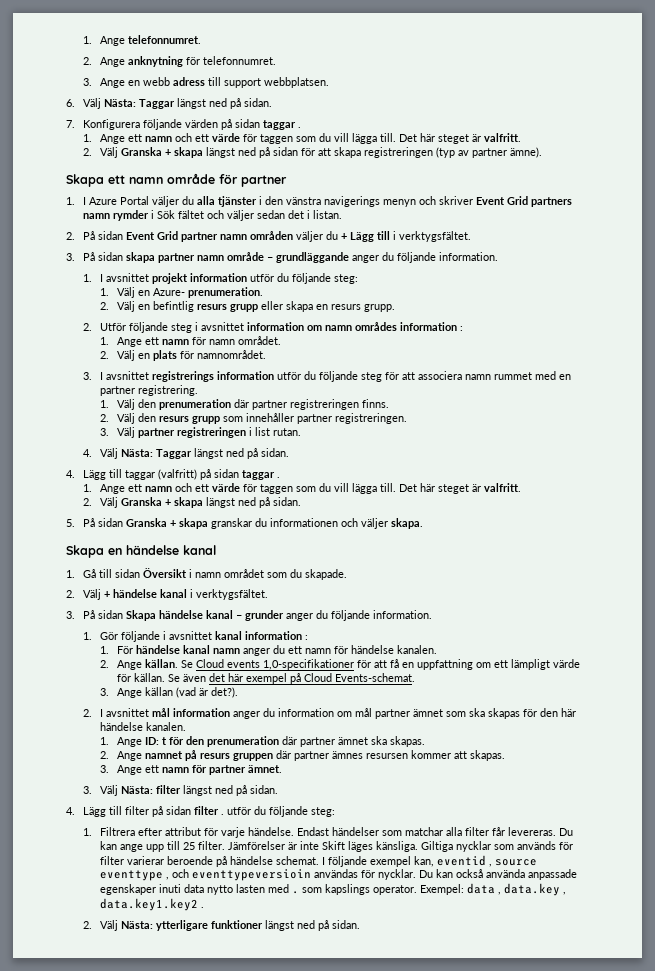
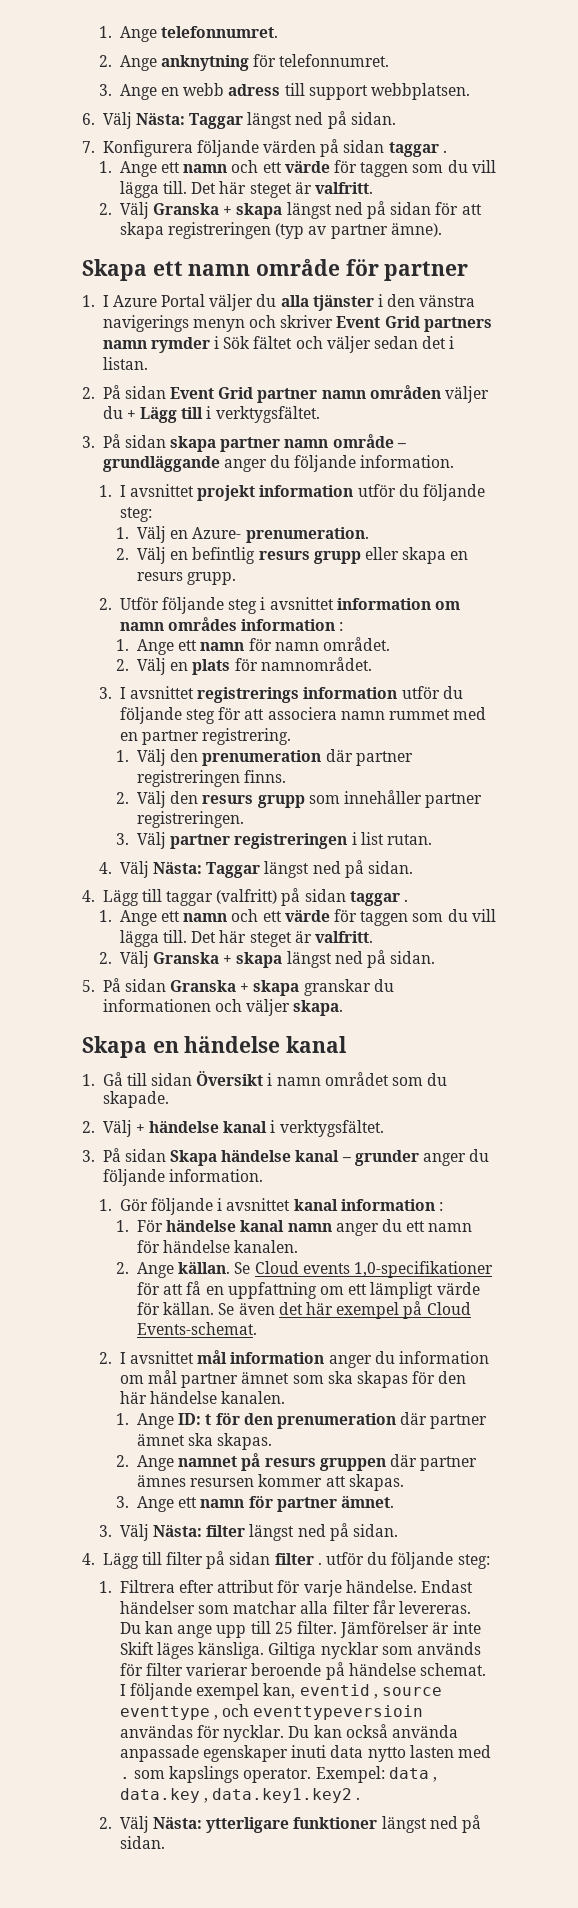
[100,687,239,698] // 3. Ange källan (vad är det?). -> (258, 1328) none

